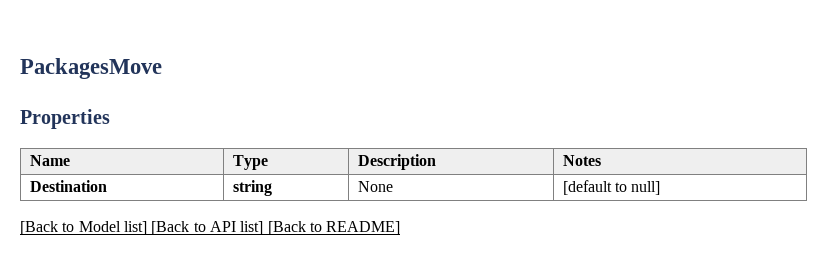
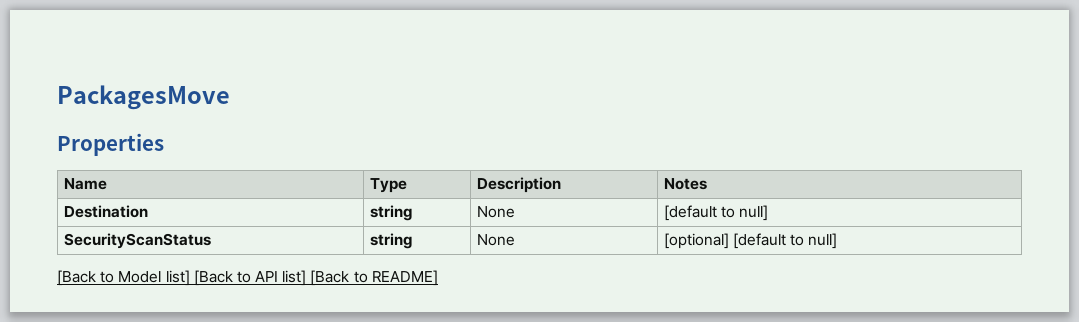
(661, 188) none -> [63,233,211,249] [369,233,412,249] [476,234,515,246] [663,233,838,249] // SecurityScanStatus | string | None | [optional] [default to null]

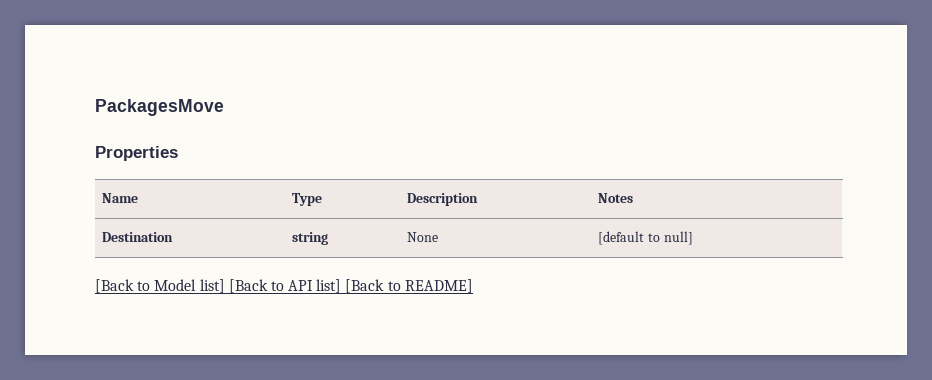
[63,233,211,249] [369,233,412,249] [476,234,515,246] [663,233,838,249] // SecurityScanStatus | string | None | [optional] [default to null] -> (693, 238) none

